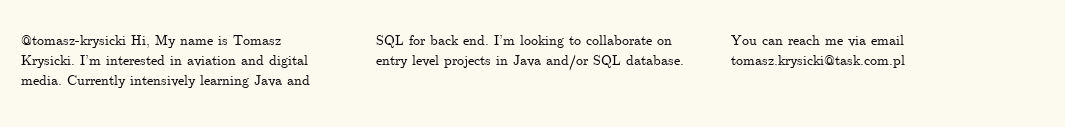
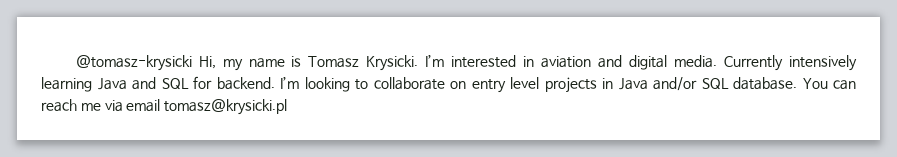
[155,34,176,48] My -> [222,59,243,71] my
[430,35,489,45] back end. -> [216,77,275,90] backend.
[731,55,905,68] tomasz.krysicki@task.com.pl -> [164,99,288,115] tomasz@krysicki.pl

